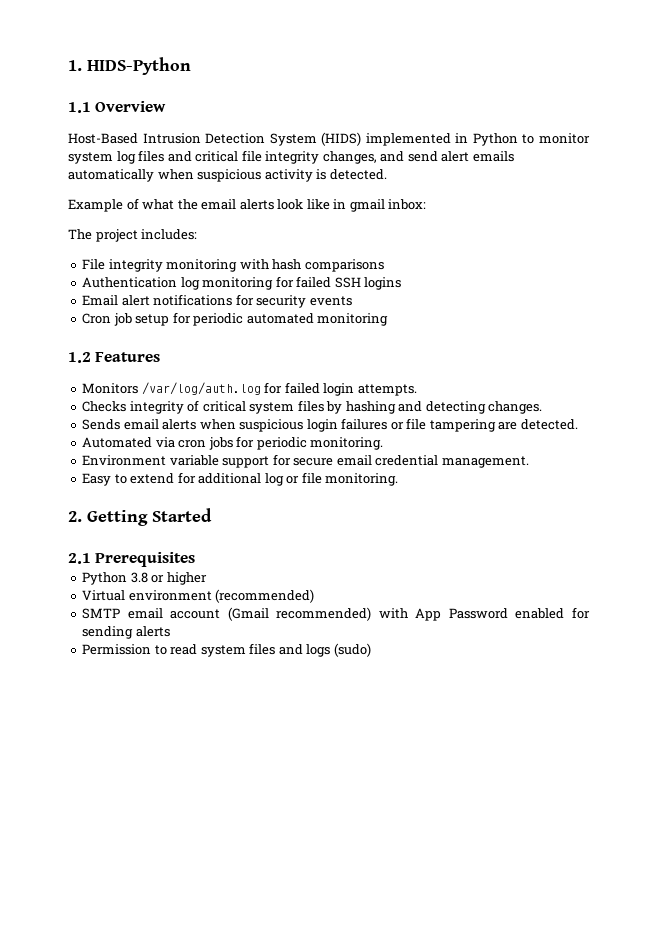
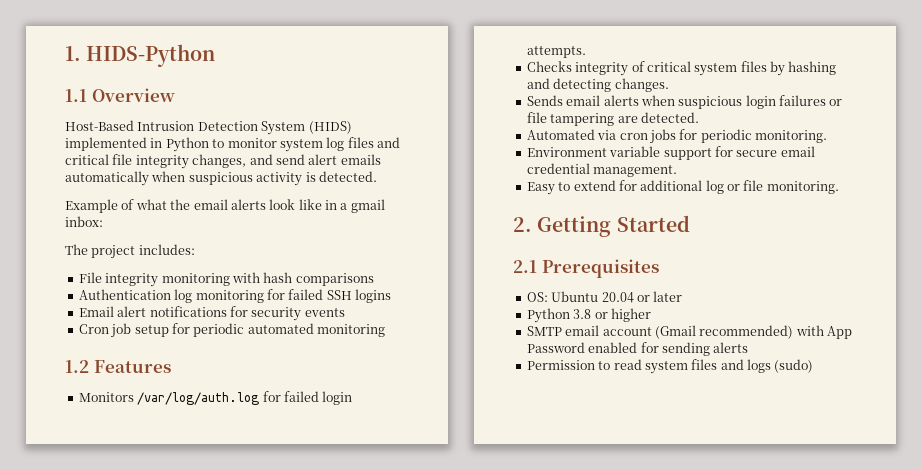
(347, 204) none -> [340,203,348,210] a
(196, 559) none -> [526,291,683,303] // OS: Ubuntu 20.04 or later
[82,589,315,603] // Virtual environment (recommended) -> (651, 315) none

